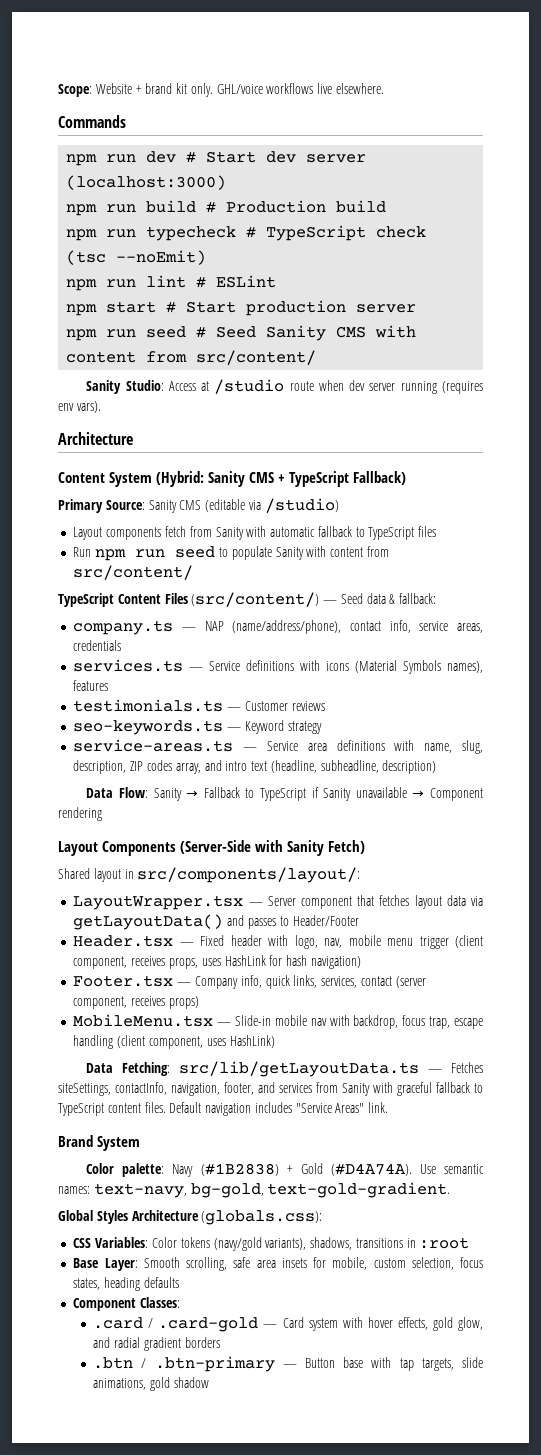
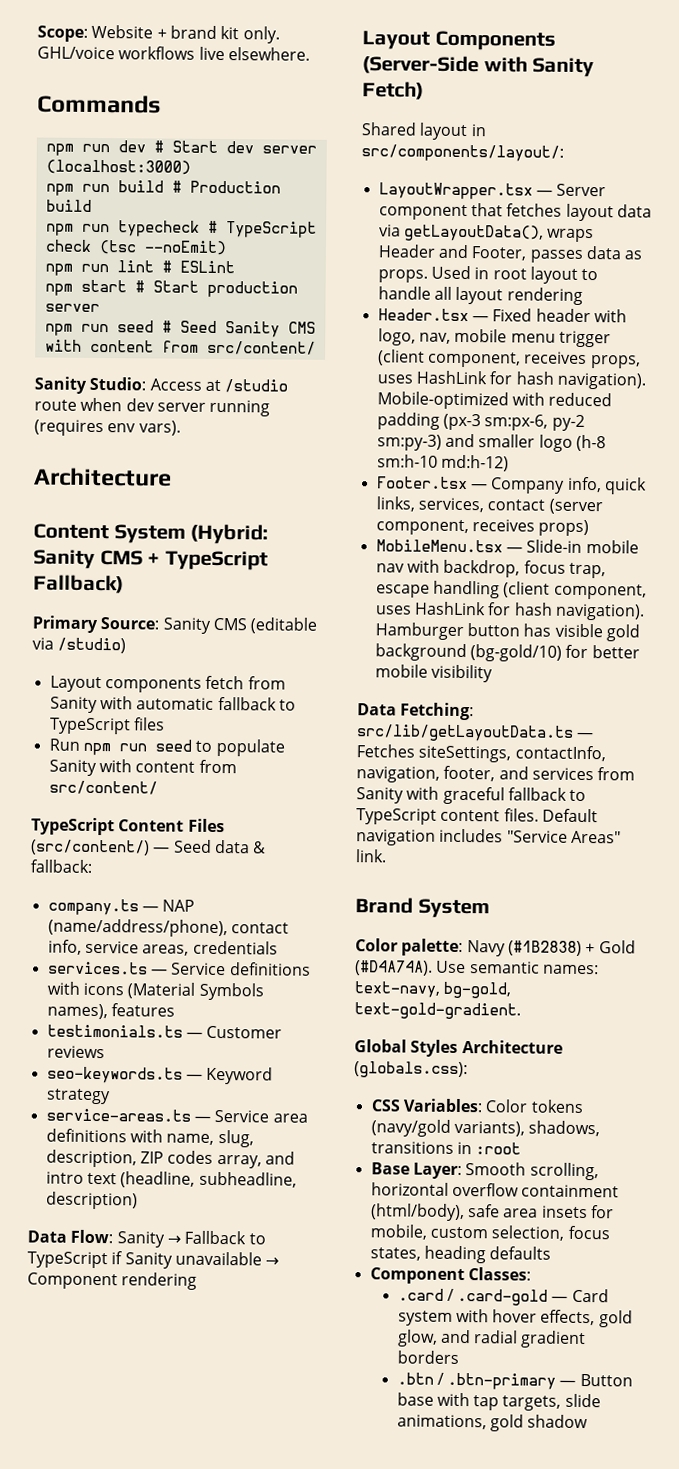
[73,914,359,930] getLayoutData() and passes to Header/Footer -> [403,224,595,243] [377,244,643,263] [377,265,599,284] [377,286,583,305] getLayoutData(), wraps Header and Footer, passes data as props. Used in root layout to handle all layout rendering
[310,956,361,969] navigation) -> [556,372,646,390] [376,391,613,410] [376,412,585,431] [376,433,606,452] [376,454,509,472] navigation). Mobile-optimized with reduced padding (px-3 sm:px-6, py-2 sm:py-3) and smaller logo (h-8 sm:h-10 md:h-12)
[229,1035,275,1048] HashLink) -> [413,601,645,621] [374,622,640,642] [374,643,640,662] [374,664,493,683] HashLink for hash navigation). Hamburger button has visible gold background (bg-gold/10) for better mobile visibility
(228, 1264) none -> [370,1182,620,1198] [370,1203,465,1222] horizontal overflow containment (html/body),

